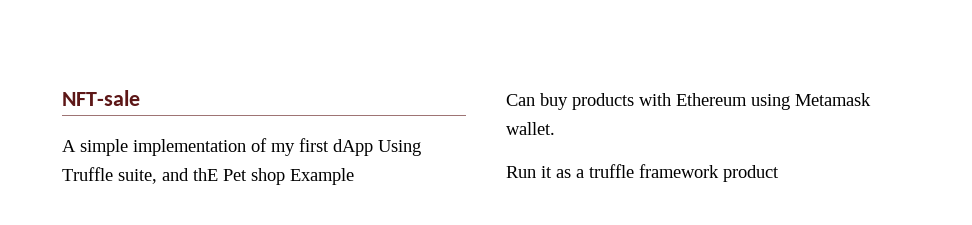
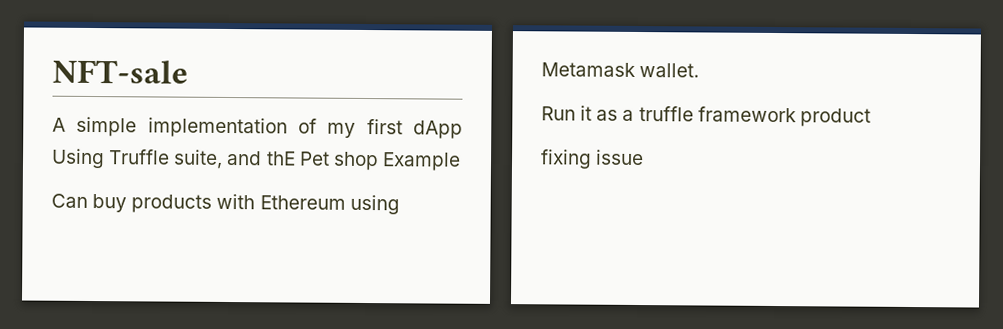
(779, 173) none -> [540,149,645,169] // fixing issue

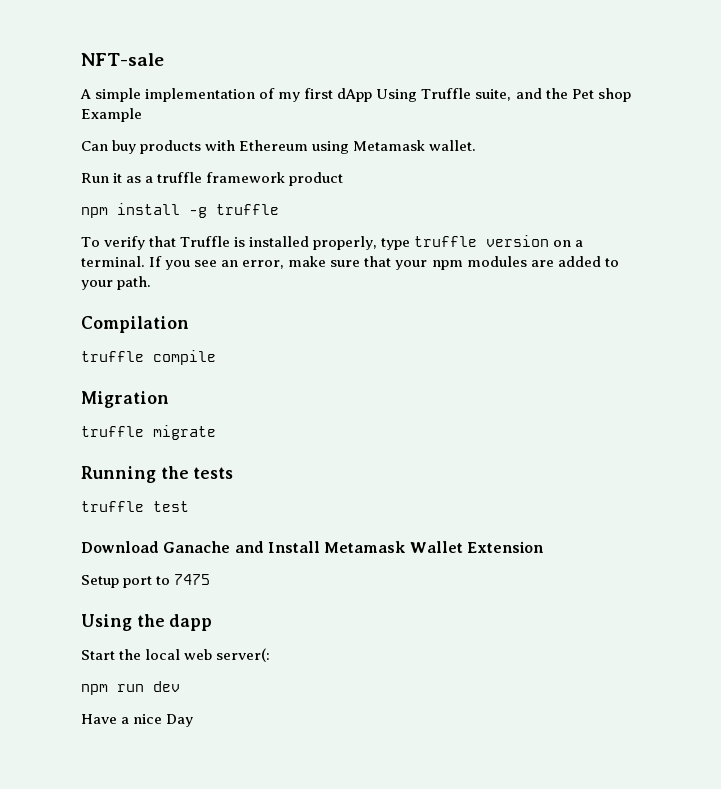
[265,151,296,166] thE -> [545,88,568,99] the
[540,149,645,169] fixing issue -> [81,203,279,218] [81,235,584,250] [81,256,619,270] [81,276,152,290] [81,316,189,333] [81,350,216,365] [81,391,169,408] [81,425,216,440] [81,466,234,483] [81,501,189,512] [81,541,544,553] [81,574,211,588] [81,614,213,631] [81,648,271,662] [81,681,180,695] [81,714,194,727] npm install -g truffle // To verify that Truffle is installed properly, type truffle version on a terminal. If you see an error, make sure that your npm modules are added to your path. // Compilation // truffle compile // Migration // truffle migrate // Running the tests // truffle test // Download Ganache and Install Metamask Wallet Extension // Setup port to 7475 // Using the dapp // Start the local web server(: // npm run dev // Have a nice Day

